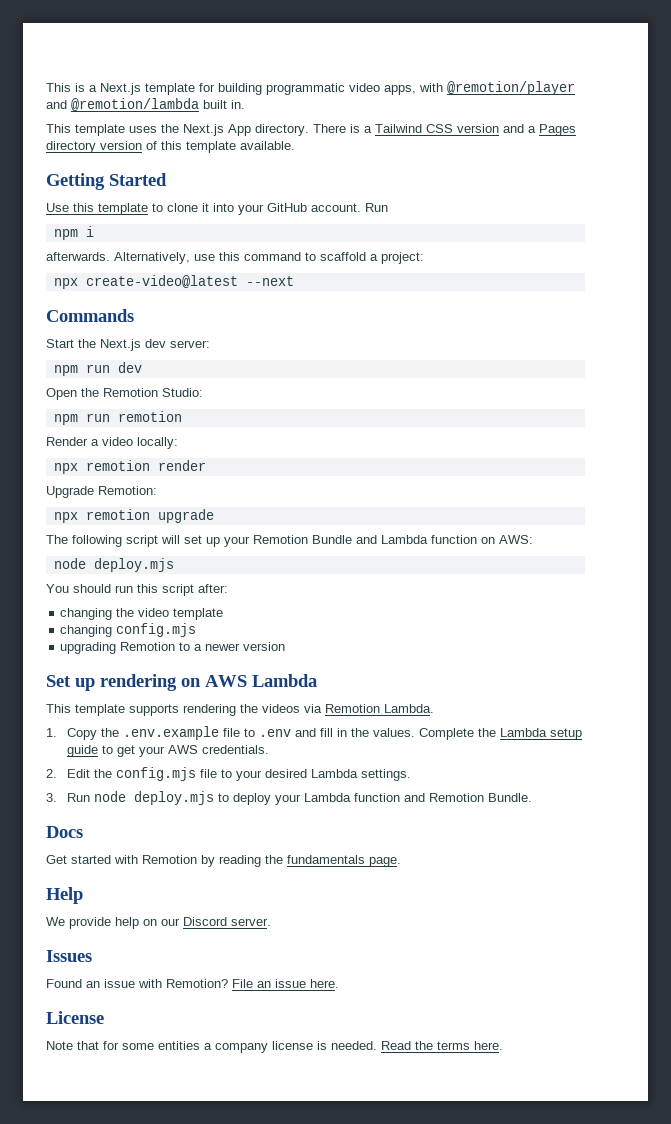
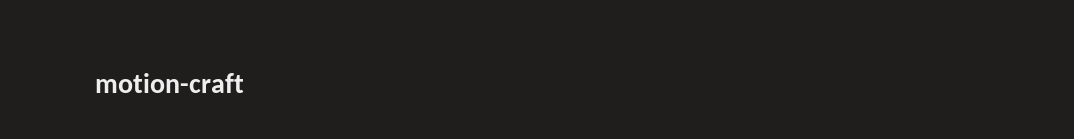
[46,81,575,95] [46,98,245,111] [46,124,576,136] [46,141,295,153] [46,173,167,190] [46,203,388,215] [53,226,94,240] [46,252,424,264] [53,275,294,289] [46,309,134,322] [46,339,210,351] [53,362,142,376] [46,388,203,400] [53,411,182,425] [46,437,178,449] [53,460,206,474] [46,486,157,498] [53,509,214,523] [46,535,533,547] [53,558,174,572] [46,584,228,596] [60,608,224,620] [60,623,197,637] [60,642,286,654] [46,674,317,691] [46,704,434,716] [46,726,582,740] [66,745,269,757] [46,767,411,781] [46,791,532,805] [46,826,83,838] [46,855,401,867] [46,887,83,904] [46,917,271,929] [46,950,92,962] [46,979,339,988] [46,1011,104,1024] [46,1041,503,1053] This is a Next.js template for building programmatic video apps, with @remotion/player and @remotion/lambda built in. // This template uses the Next.js App directory. There is a Tailwind CSS version and a Pages directory version of this template available. // Getting Started // Use this template to clone it into your GitHub account. Run // npm i // afterwards. Alternatively, use this command to scaffold a project: // npx create-video@latest --next // Commands // Start the Next.js dev server: // npm run dev // Open the Remotion Studio: // npm run remotion // Render a video locally: // npx remotion render // Upgrade Remotion: // npx remotion upgrade // The following script will set up your Remotion Bundle and Lambda function on AWS: // node deploy.mjs // You should run this script after: // changing the video template // changing config.mjs // upgrading Remotion to a newer version // Set up rendering on AWS Lambda // This template supports rendering the videos via Remotion Lambda. // 1. Copy the .env.example file to .env and fill in the values. Complete the Lambda setup guide to get your AWS credentials. // 2. Edit the config.mjs file to your desired Lambda settings. // 3. Run node deploy.mjs to deploy your Lambda function and Remotion Bundle. // Docs // Get started with Remotion by reading the fundamentals page. // Help // We provide help on our Discord server. // Issues // Found an issue with Remotion? File an issue here. // License // Note that for some entities a company license is needed. Read the terms here. -> [95,73,244,93] motion-craft

